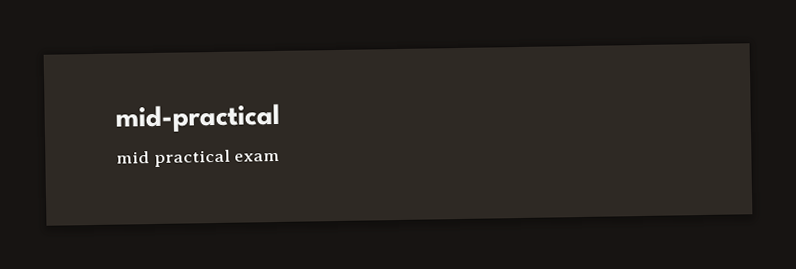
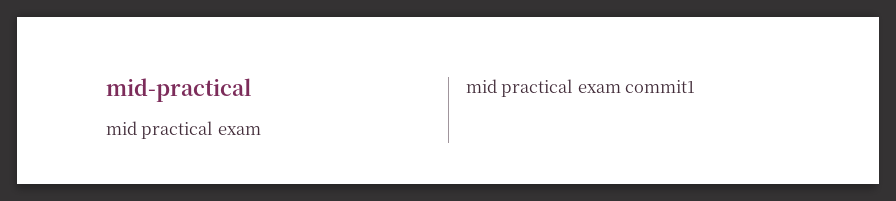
(281, 157) none -> [466,79,696,97] // mid practical exam commit1

